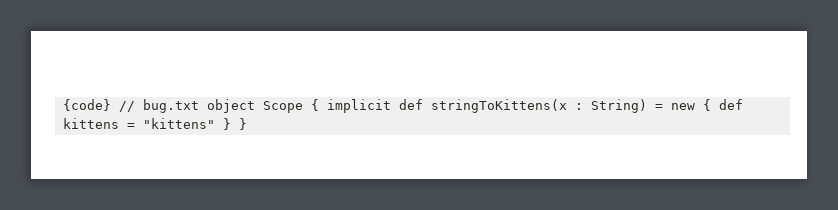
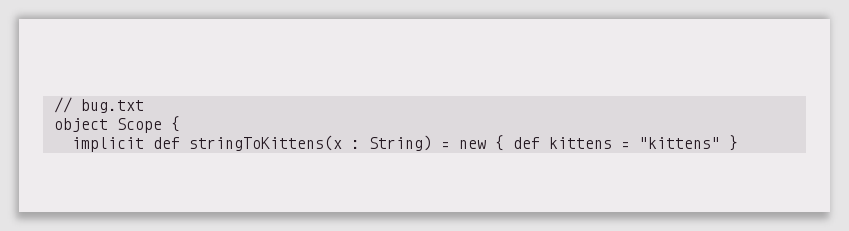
[63,99,112,111] {code} -> (53, 105) none
(200, 106) none -> (144, 106) //
(320, 105) none -> (180, 124) //
[239,118,248,130] } -> (738, 143) none

